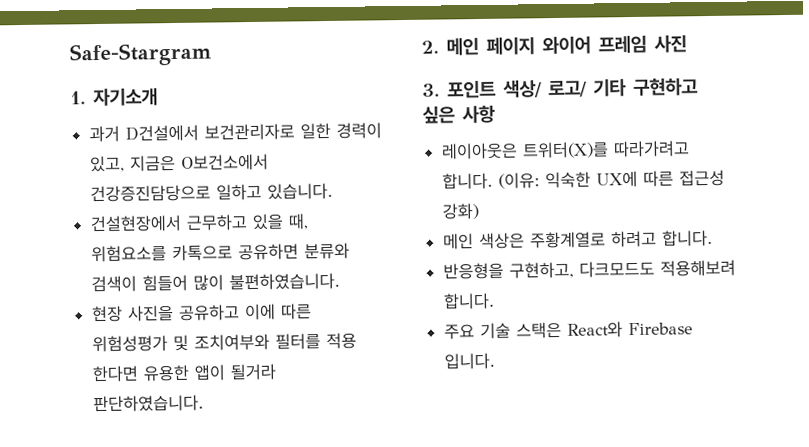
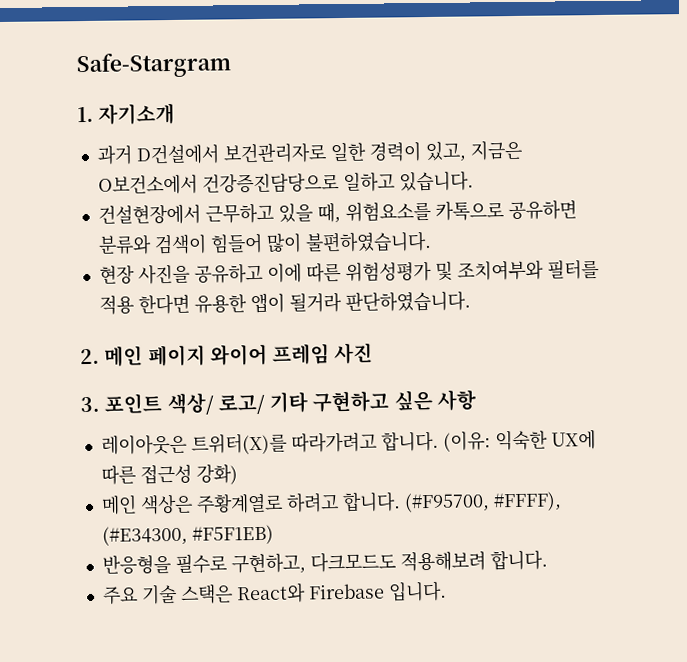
(713, 238) none -> [403,491,562,513] [101,524,274,546] (#F95700, #FFFF), (#E34300, #F5F1EB)
(504, 271) none -> [174,553,227,574] 필수로

